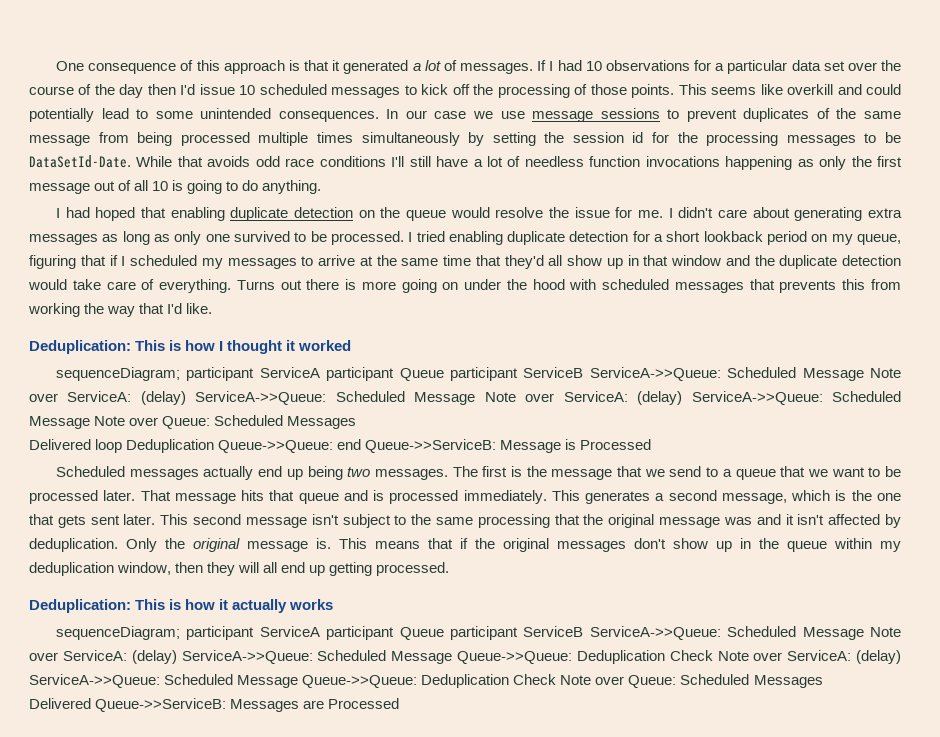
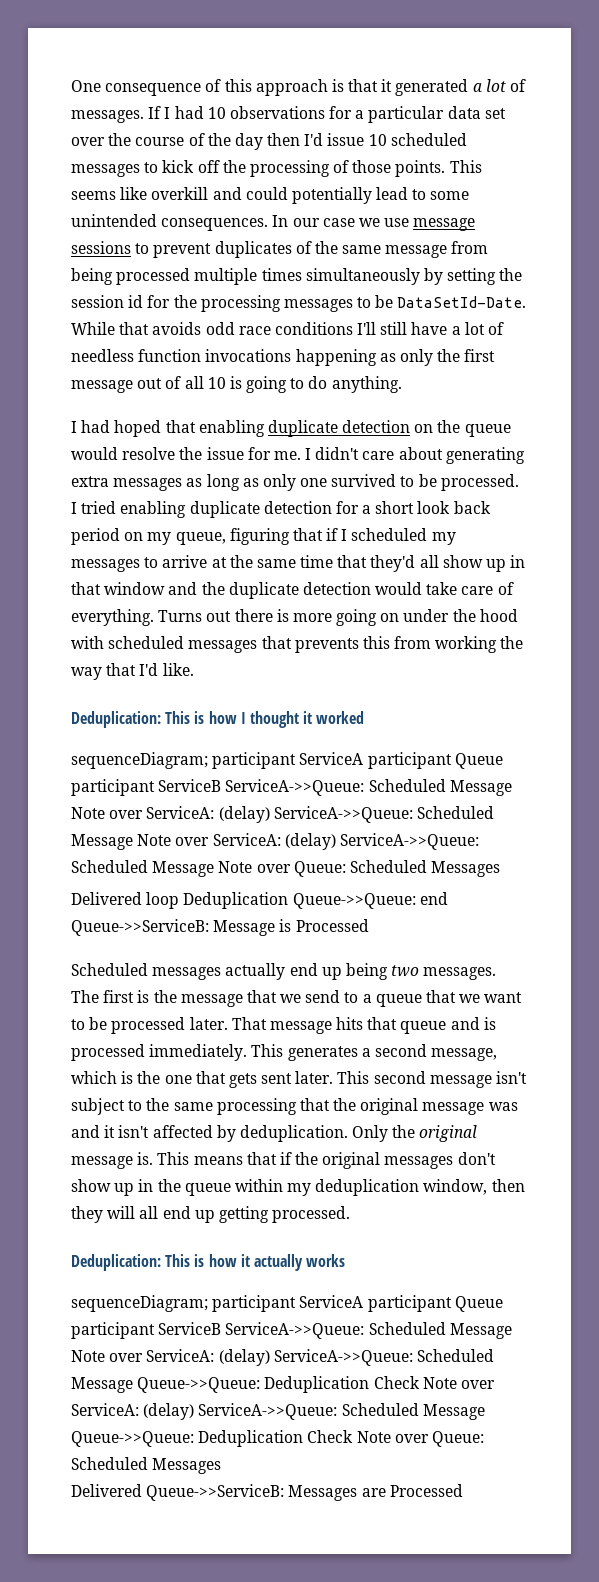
[703,231,763,242] lookback -> [417,501,491,514] look back

